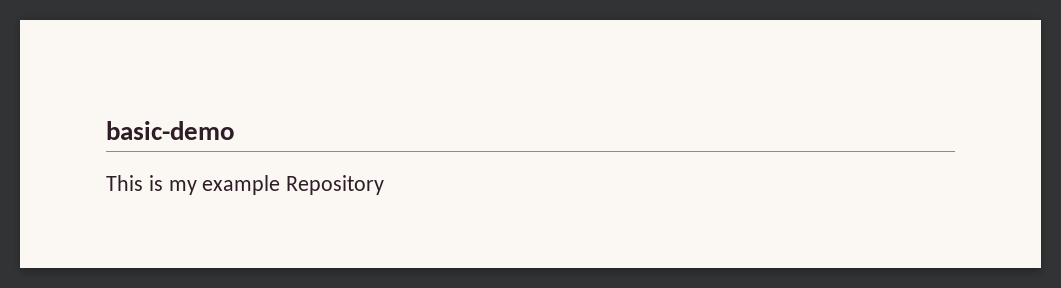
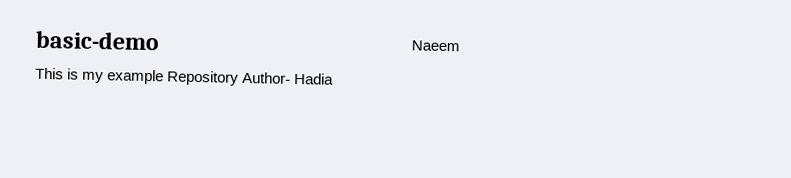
(385, 185) none -> [242,71,335,85] [411,40,460,52] Author- Hadia Naeem

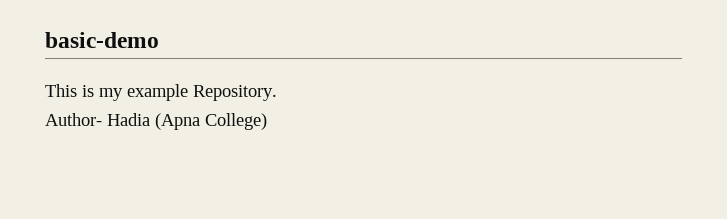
[167,70,240,86] Repository -> [193,85,277,101] Repository. //
[411,40,460,52] Naeem -> [155,113,267,130] (Apna College)

